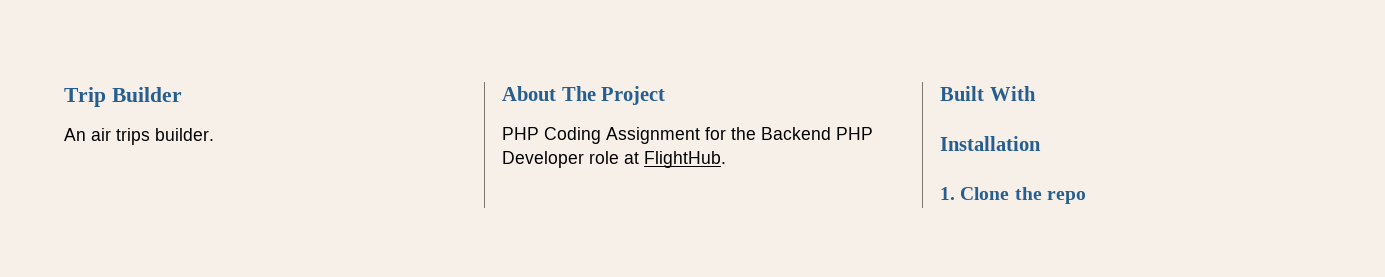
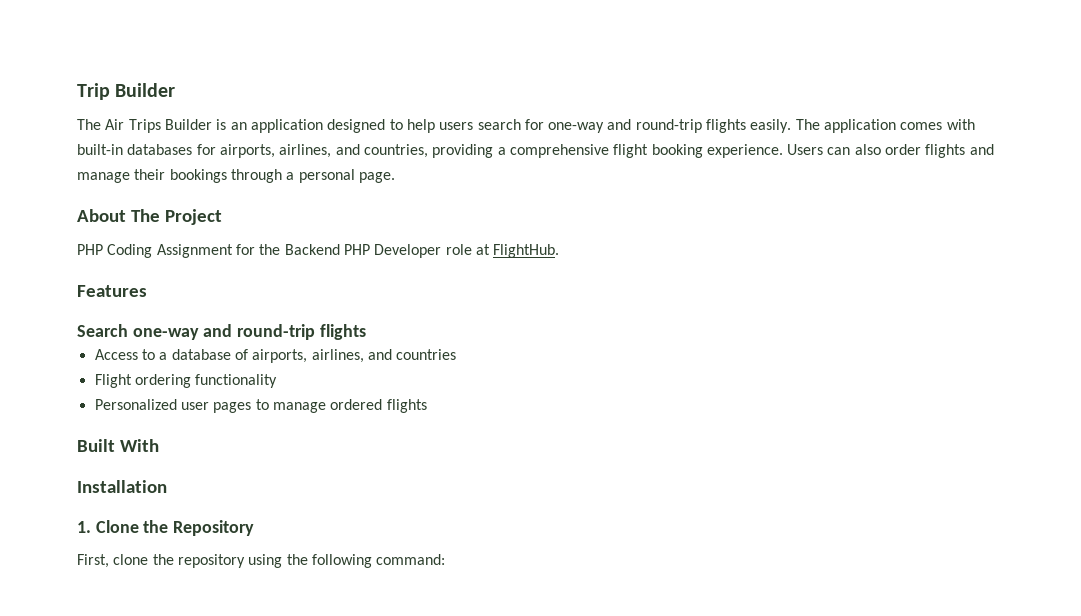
[64,128,214,145] An air trips builder. -> [77,119,975,133] [77,144,994,158] [77,169,395,183] The Air Trips Builder is an application designed to help users search for one-way and round-trip flights easily. The application comes with built-in databases for airports, airlines, and countries, providing a comprehensive flight booking experience. Users can also order flights and manage their bookings through a personal page.
(726, 159) none -> [77,285,147,297] [77,324,366,340] [94,349,457,363] [94,374,278,388] [94,399,427,413] // Features // Search one-way and round-trip flights // Access to a database of airports, airlines, and countries // Flight ordering functionality // Personalized user pages to manage ordered flights
[1046,191,1086,204] repo -> [173,520,255,536] [77,554,446,568] Repository // First, clone the repository using the following command:

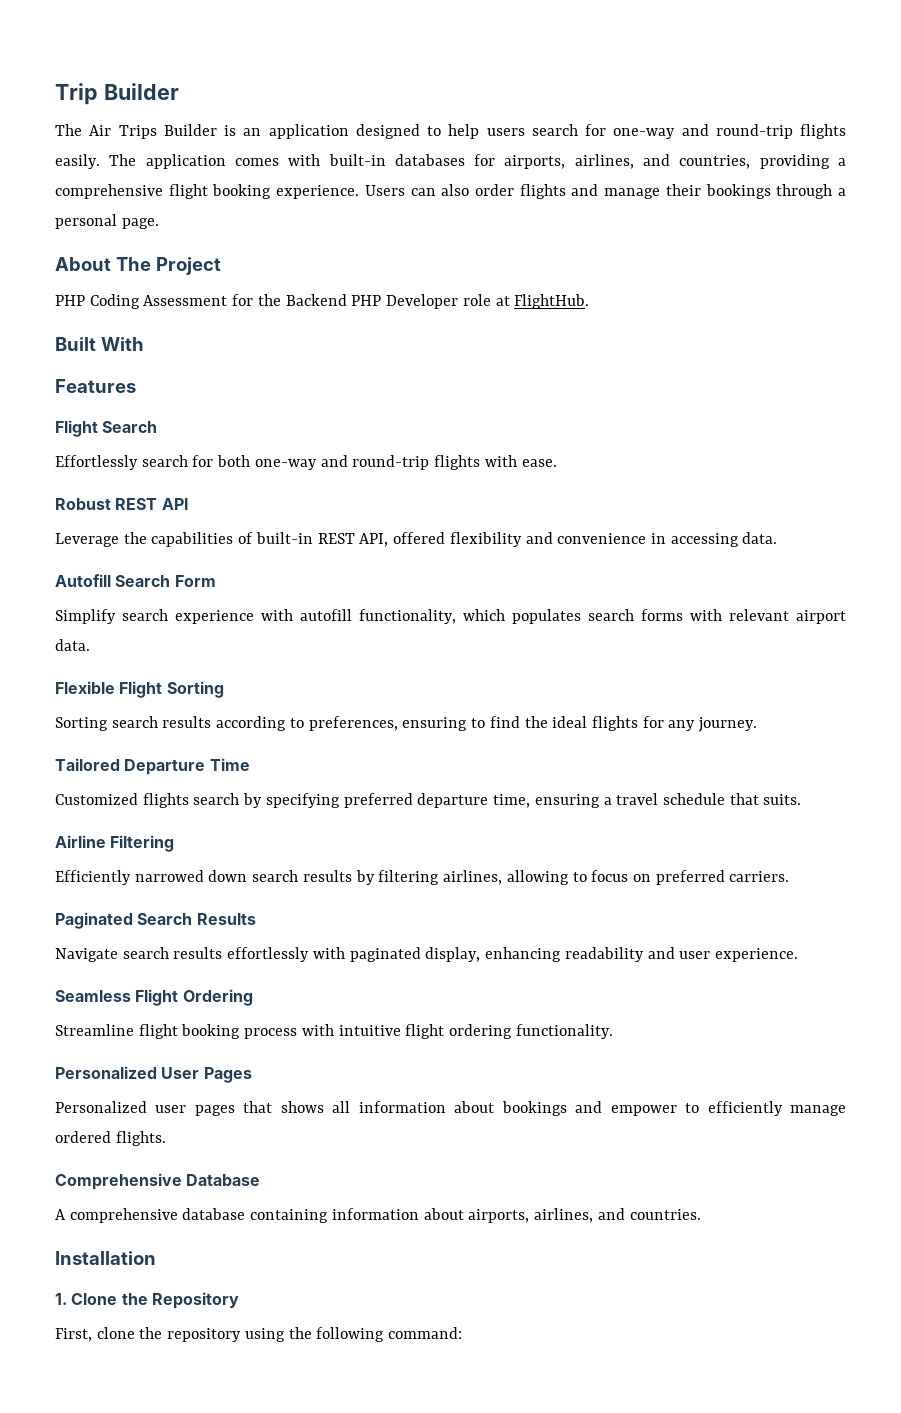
[156,244,233,258] Assignment -> [143,295,228,306] Assessment
(560, 251) none -> [55,337,144,351] // Built With
[77,324,366,340] [94,349,457,363] [94,374,278,388] [94,399,427,413] [77,439,159,452] Search one-way and round-trip flights // Access to a database of airports, airlines, and countries // Flight ordering functionality // Personalized user pages to manage ordered flights // Built With -> [55,420,158,437] [55,455,557,470] [55,498,189,510] [55,532,778,547] [55,574,216,587] [55,609,846,624] [55,639,90,651] [55,681,224,698] [55,716,758,732] [55,758,250,775] [55,793,802,808] [55,835,175,852] [55,870,790,885] [55,912,256,929] [55,947,798,962] [55,989,253,1006] [55,1024,613,1039] [55,1066,252,1083] [55,1101,846,1116] [55,1131,166,1146] [55,1173,261,1190] [55,1208,701,1223] Flight Search // Effortlessly search for both one-way and round-trip flights with ease. // Robust REST API // Leverage the capabilities of built-in REST API, offered flexibility and convenience in accessing data. // Autofill Search Form // Simplify search experience with autofill functionality, which populates search forms with relevant airport data. // Flexible Flight Sorting // Sorting search results according to preferences, ensuring to find the ideal flights for any journey. // Tailored Departure Time // Customized flights search by specifying preferred departure time, ensuring a travel schedule that suits. // Airline Filtering // Efficiently narrowed down search results by filtering airlines, allowing to focus on preferred carriers. // Paginated Search Results // Navigate search results effortlessly with paginated display, enhancing readability and user experience. // Seamless Flight Ordering // Streamline flight booking process with intuitive flight ordering functionality. // Personalized User Pages // Personalized user pages that shows all information about bookings and empower to efficiently manage ordered flights. // Comprehensive Database // A comprehensive database containing information about airports, airlines, and countries.

